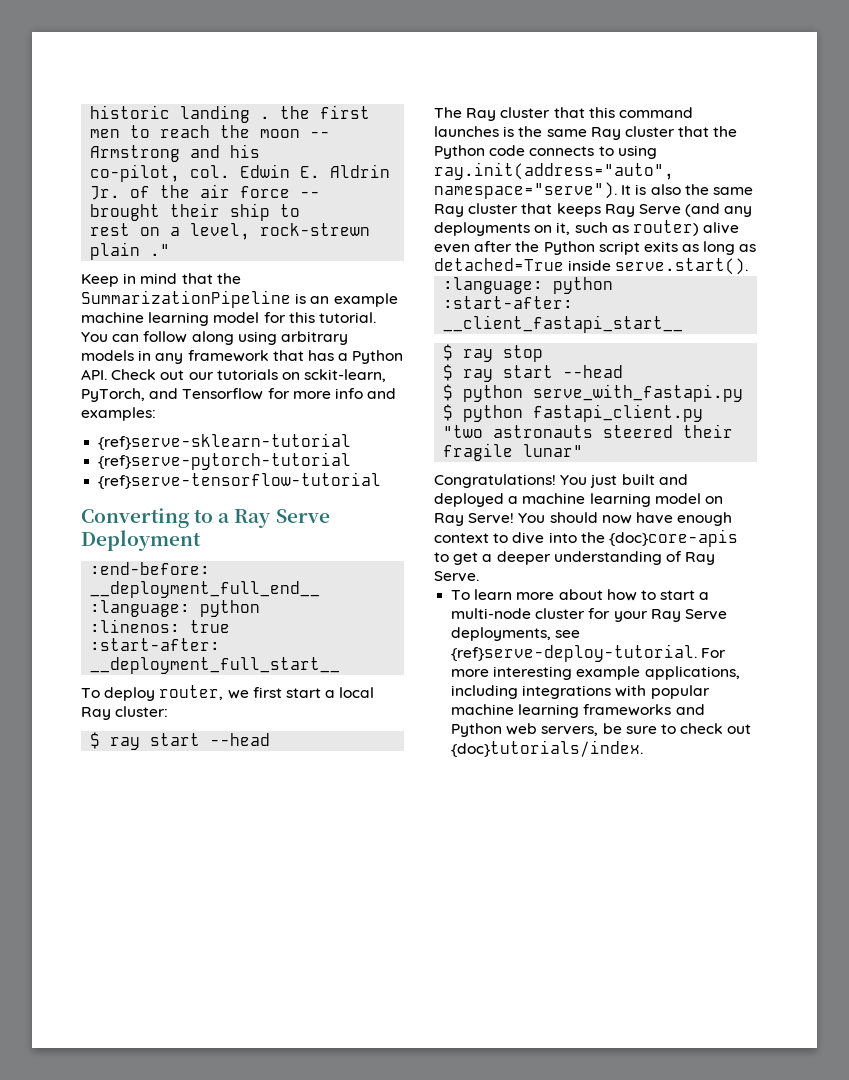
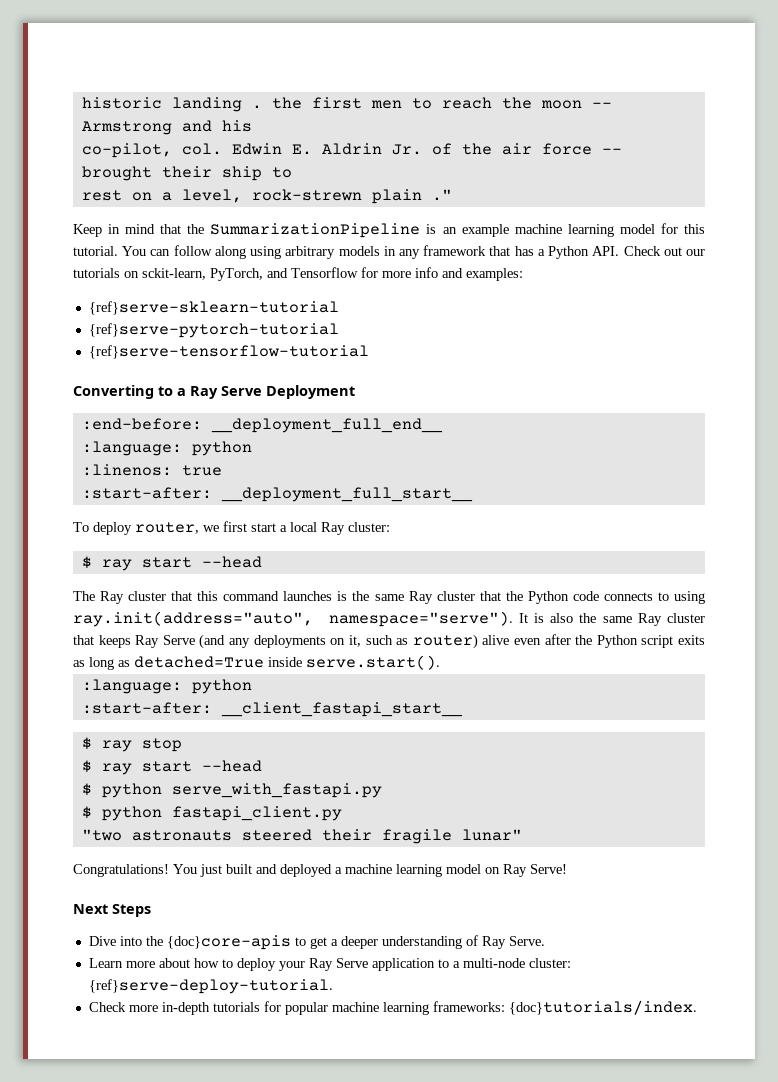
[518,512,733,526] [434,532,545,544] You should now have enough context to dive -> [73,904,151,917] [88,936,116,946] // Next Steps // Dive
[451,589,513,600] To learn -> [88,958,123,968] Learn
[660,590,710,600] [451,608,727,622] [451,627,581,641] [451,644,727,662] [451,666,740,680] [451,685,710,699] [451,704,705,718] [451,723,752,737] start a multi-node cluster for your Ray Serve deployments, see {ref}serve-deploy-tutorial. For more interesting example applications, including integrations with popular machine learning frameworks and Python web servers, be sure to check out -> [236,958,571,971] [88,979,333,994] [88,1001,505,1015] deploy your Ray Serve application to a multi-node cluster: {ref}serve-deploy-tutorial. // Check more in-depth tutorials for popular machine learning frameworks:

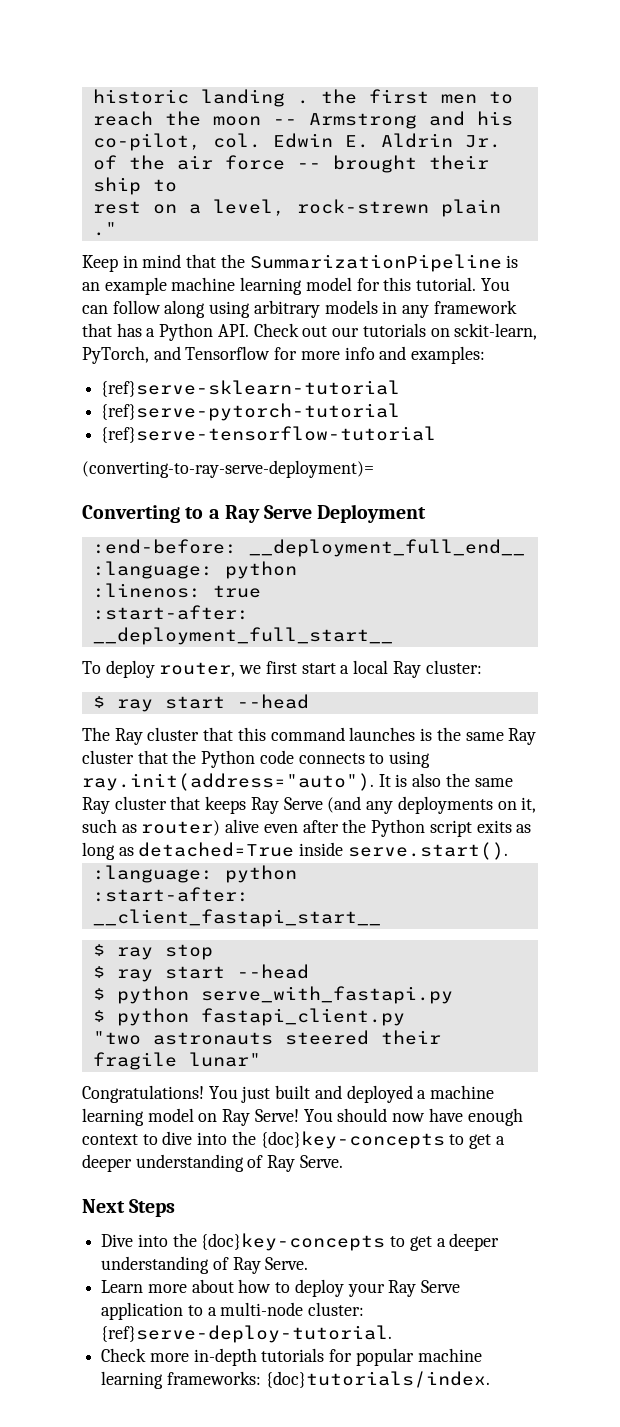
(369, 352) none -> [82,460,374,478] // (converting-to-ray-serve-deployment)=
[73,611,513,627] ray.init(address="auto", namespace="serve"). -> [82,773,374,791] ray.init(address="auto").
(567, 869) none -> [303,1108,523,1126] [82,1131,505,1149] [82,1154,343,1172] You should now have enough context to dive into the {doc}key-concepts to get a deeper understanding of Ray Serve.
[166,935,291,950] {doc}core-apis -> [201,1233,386,1251] {doc}key-concepts

